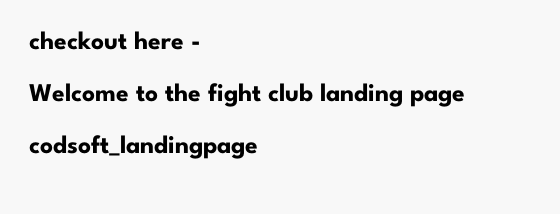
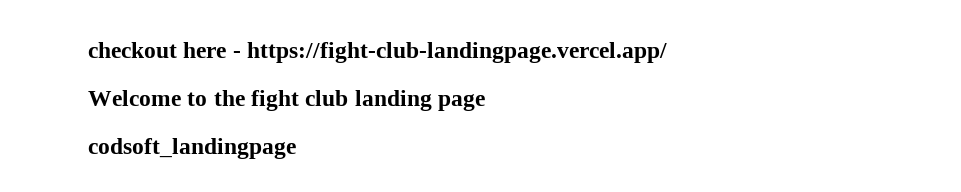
(201, 45) none -> [247,42,668,63] https://fight-club-landingpage.vercel.app/

